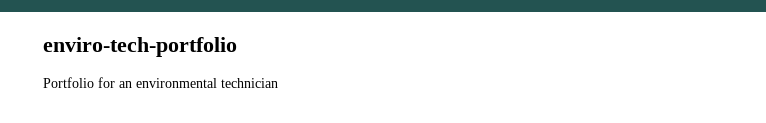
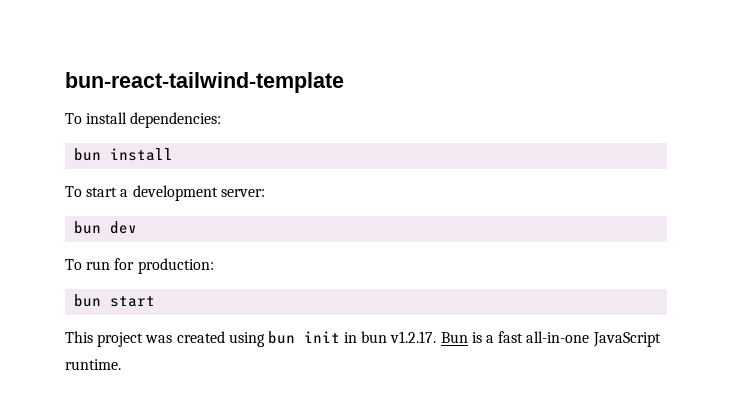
[43,37,237,57] [43,77,278,88] enviro-tech-portfolio // Portfolio for an environmental technician -> [65,72,344,93] [65,112,222,128] [74,148,174,161] [65,185,265,201] [74,221,138,234] [65,258,214,274] [74,294,156,307] [65,331,661,347] [65,359,121,370] bun-react-tailwind-template // To install dependencies: // bun install // To start a development server: // bun dev // To run for production: // bun start // This project was created using bun init in bun v1.2.17. Bun is a fast all-in-one JavaScript runtime.

